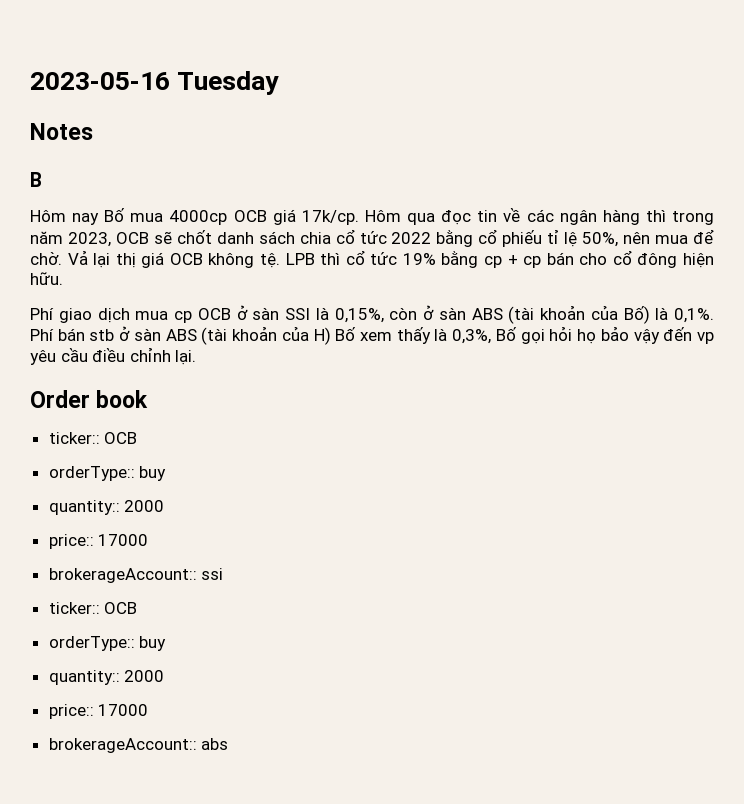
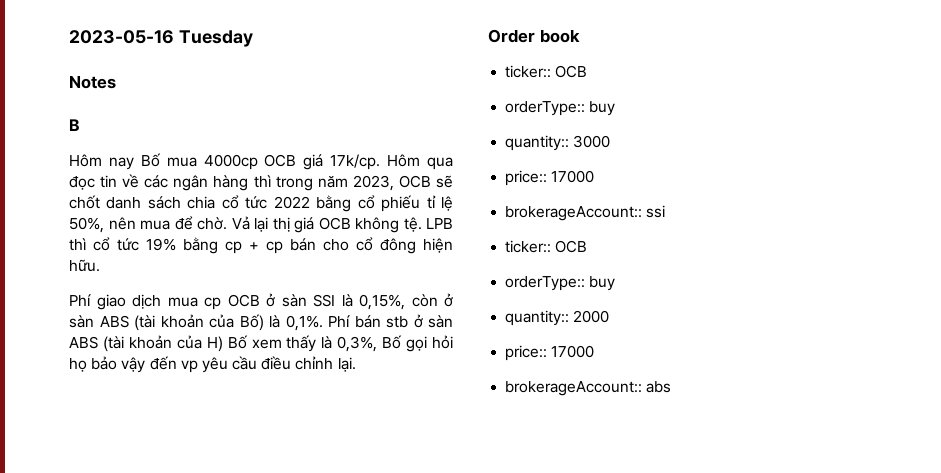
[124,500,165,512] 2000 -> [573,135,611,148] 3000

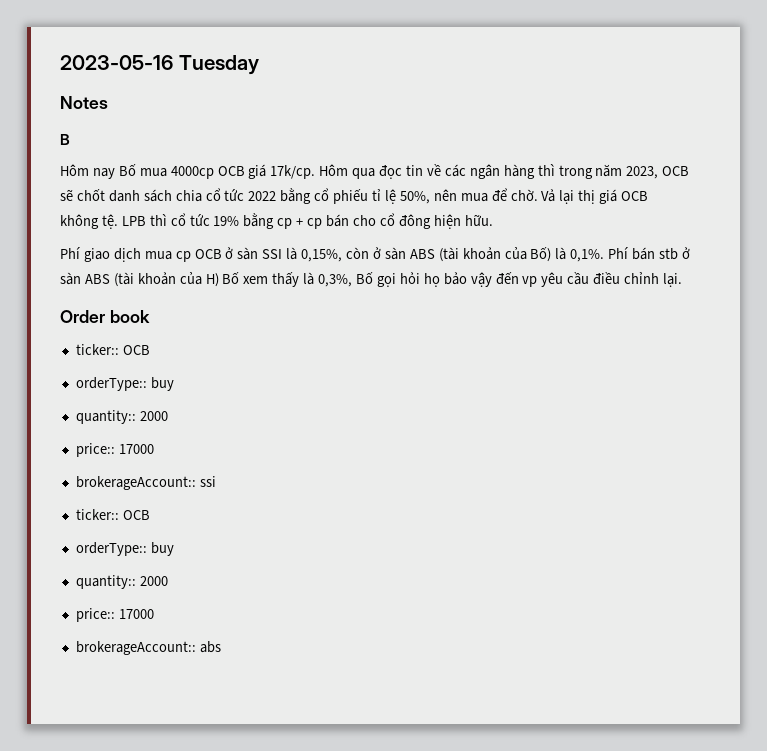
[573,135,611,148] 3000 -> [139,411,168,421] 2000

